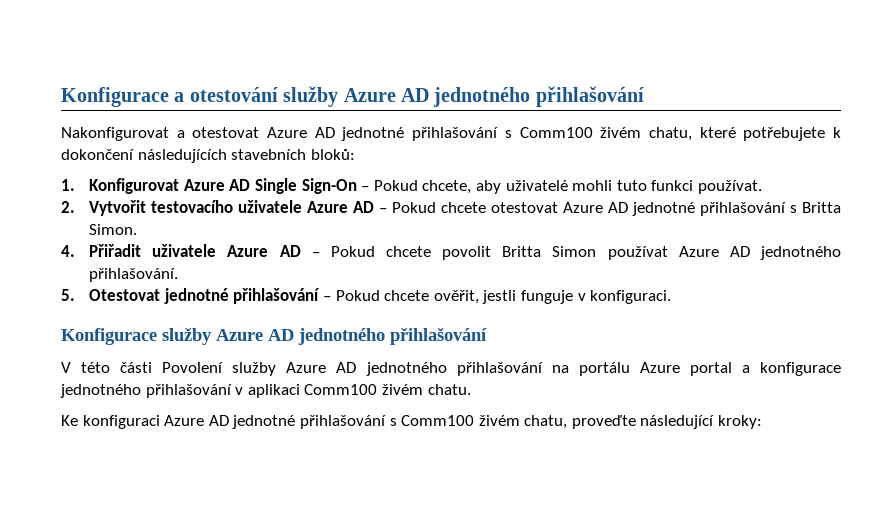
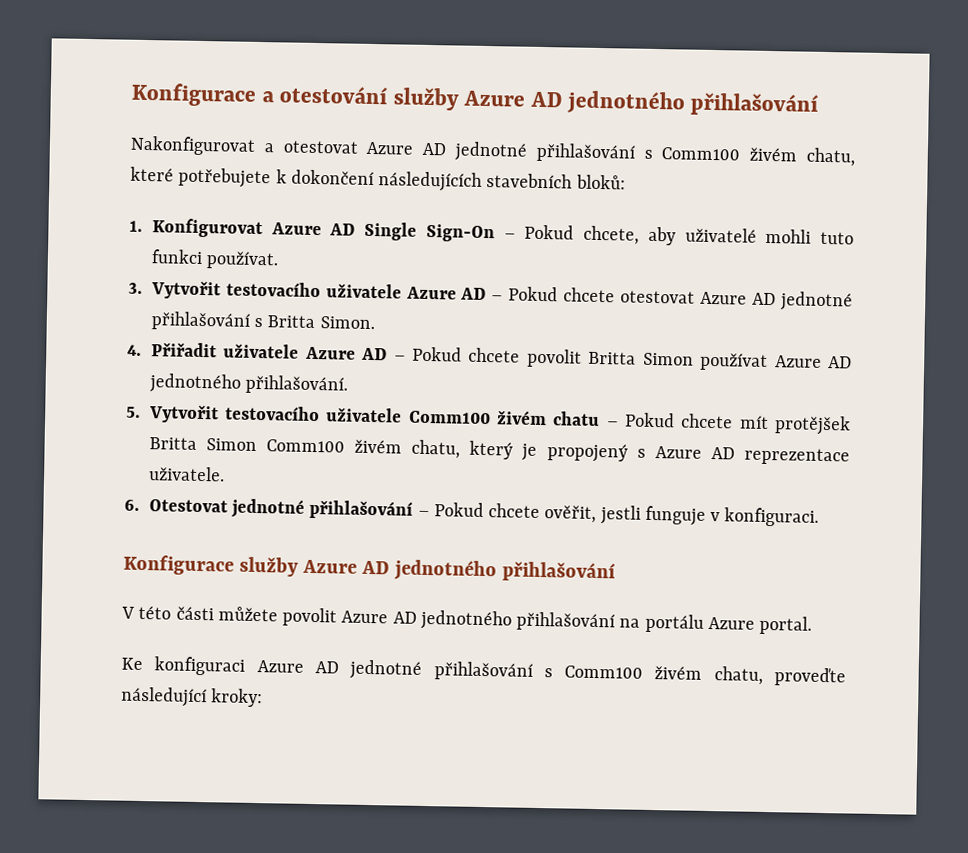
[61,201,75,213] 2. -> [128,282,143,294] 3.
(75, 295) none -> [148,404,851,436] [148,437,851,466] [148,466,225,482] [124,499,140,511] Vytvořit testovacího uživatele Comm100 živém chatu – Pokud chcete mít protějšek Britta Simon Comm100 živém chatu, který je propojený s Azure AD reprezentace uživatele. // 6.
[162,362,277,376] Povolení služby -> [217,606,338,627] můžete povolit
[689,362,841,376] [60,384,471,398] portal a konfigurace jednotného přihlašování v aplikaci Comm100 živém chatu. -> [759,615,813,635] portal.

